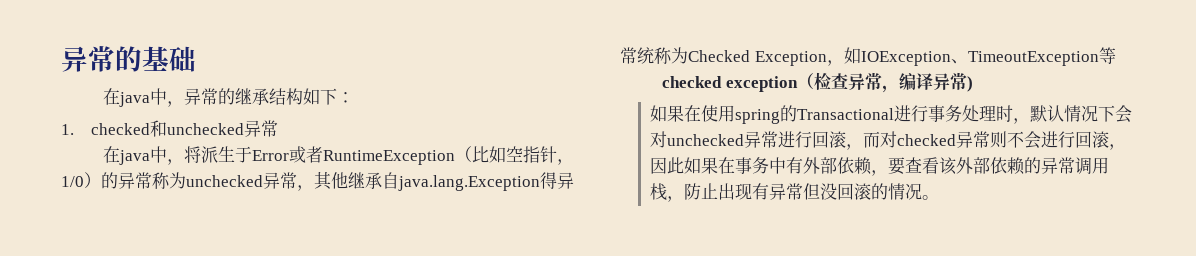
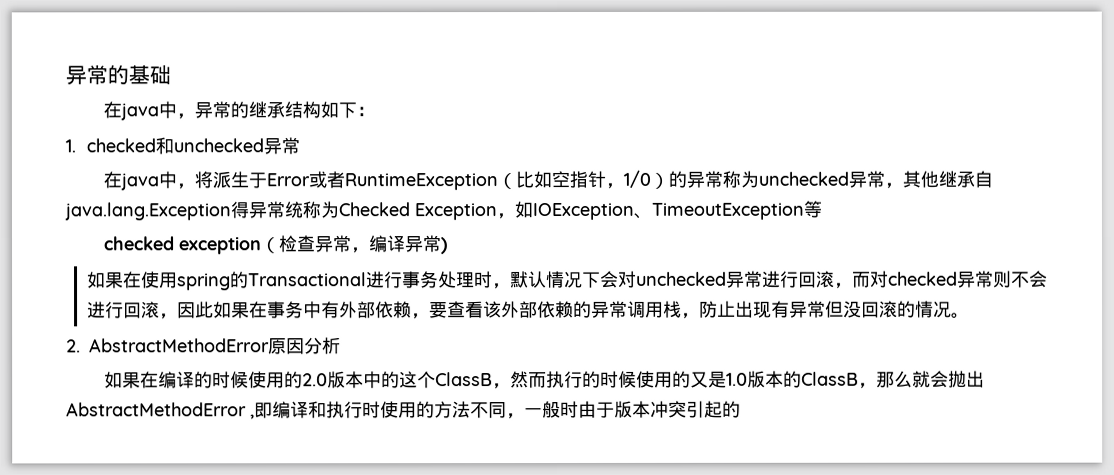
(940, 197) none -> [66,337,341,355] [103,370,985,390] [66,400,741,420] // 2. AbstractMethodError原因分析 // 如果在编译的时候使用的2.0版本中的这个ClassB，然而执行的时候使用的又是1.0版本的ClassB，那么就会抛出AbstractMethodError ,即编译和执行时使用的方法不同，一般时由于版本冲突引起的

